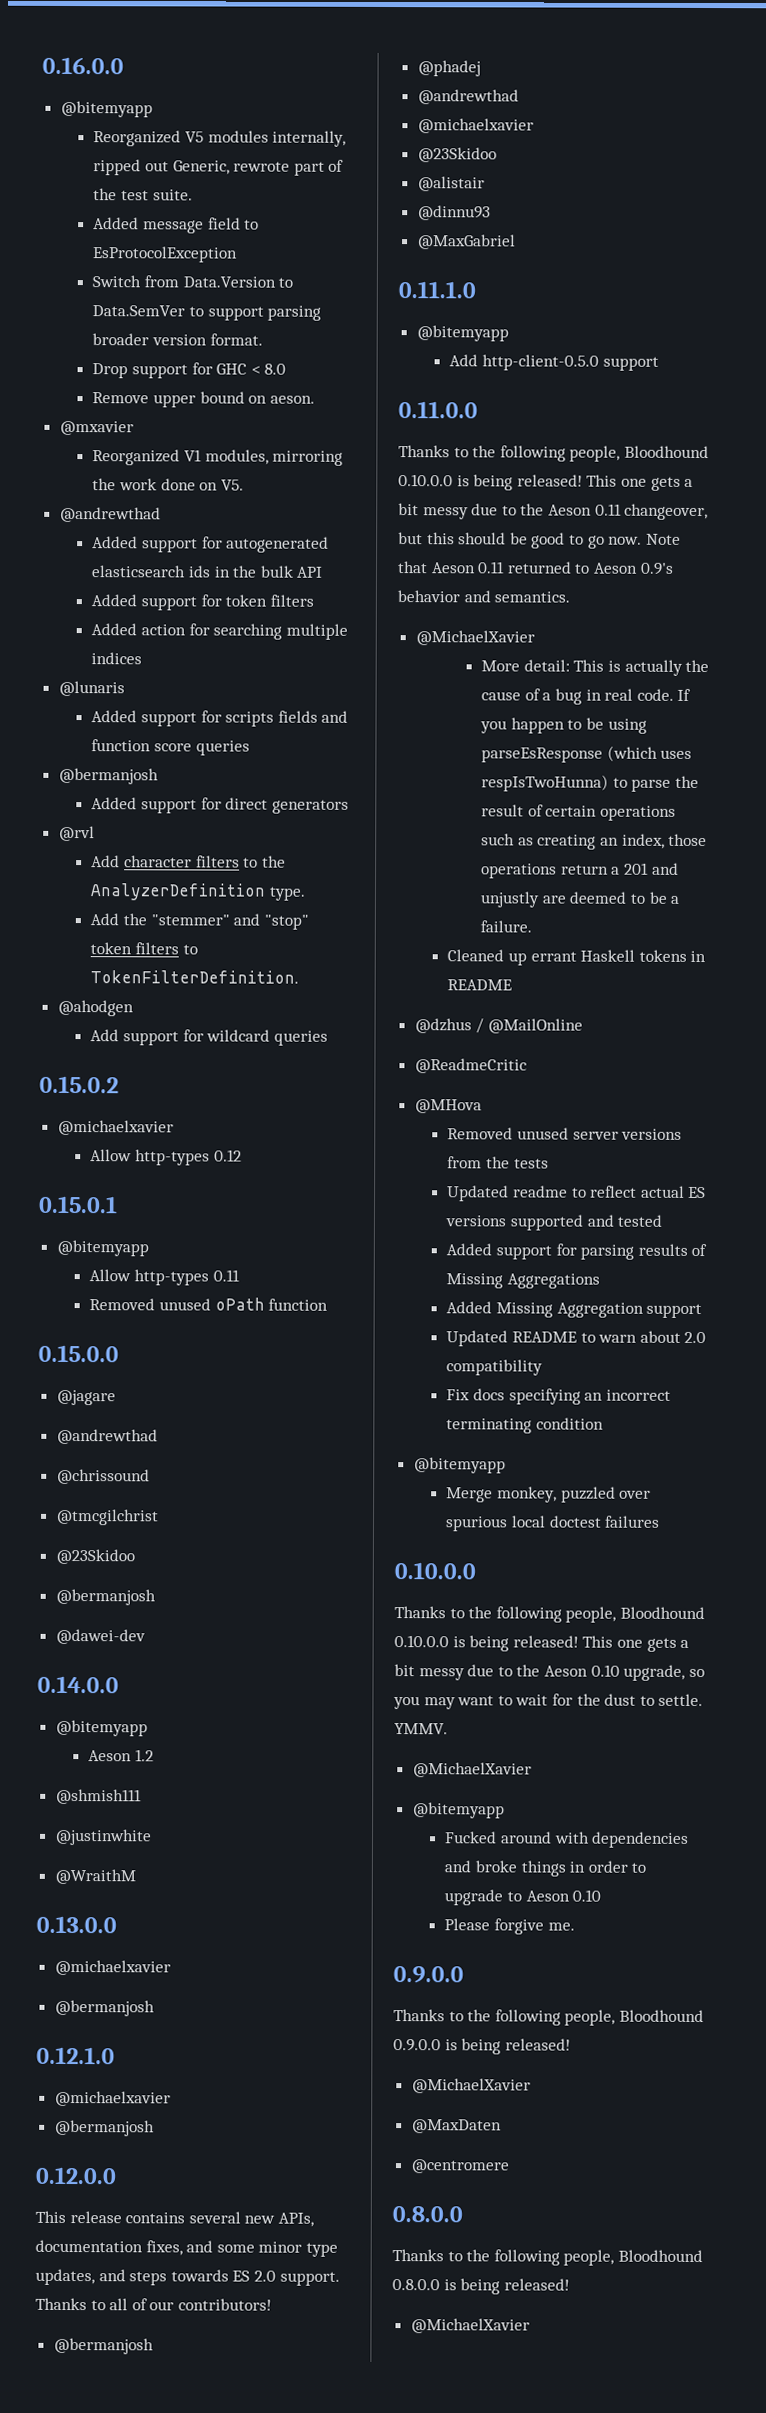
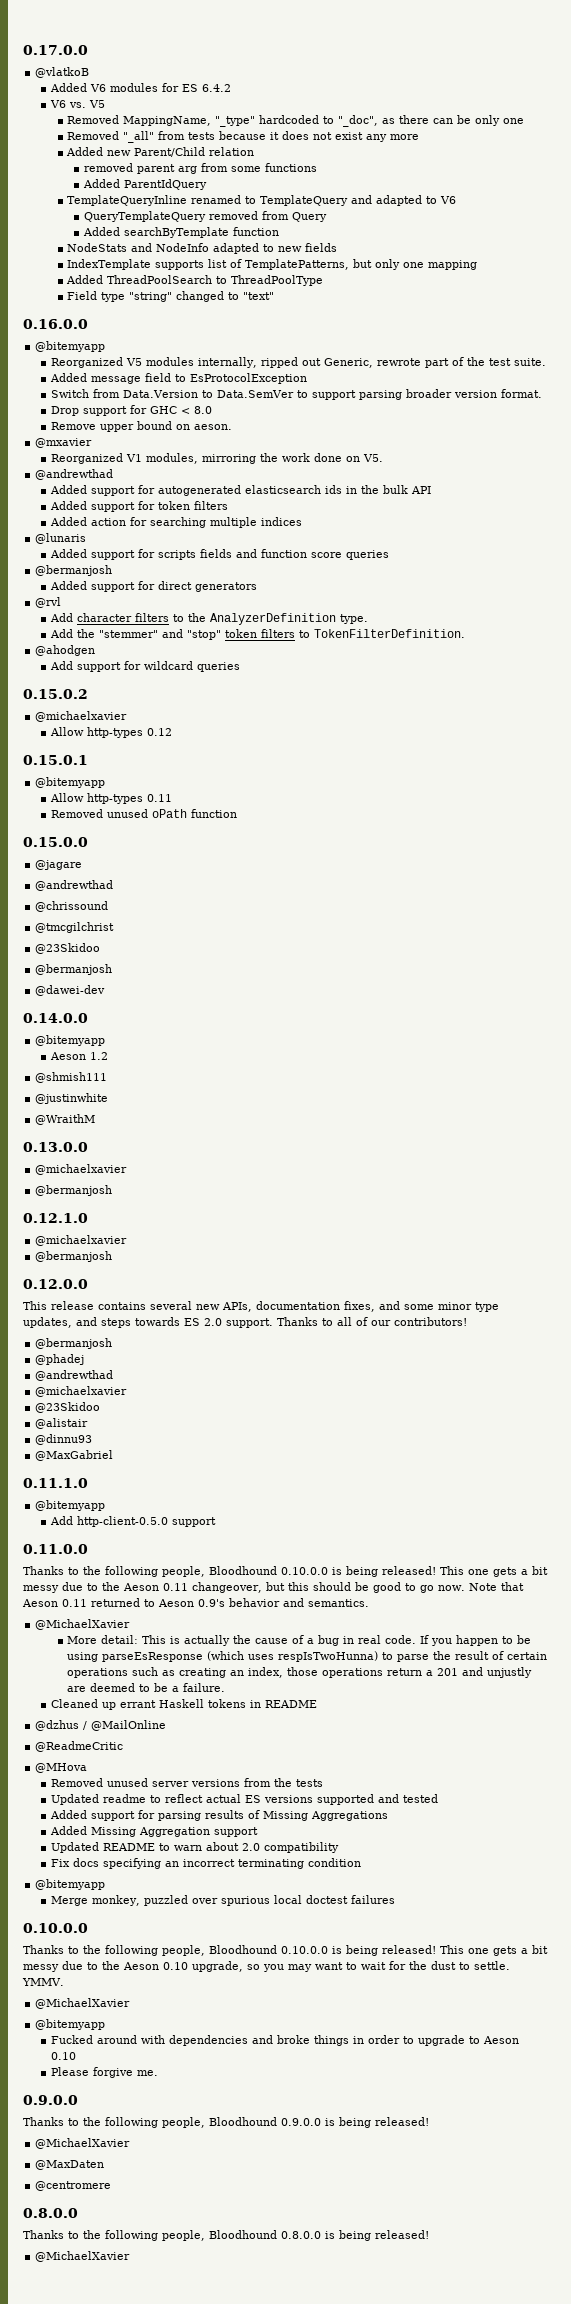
(42, 65) none -> [23,45,88,55] [35,67,90,78] [50,83,232,92] [50,100,106,108] [67,115,525,127] [67,131,420,143] [66,147,255,157] [83,163,317,174] [82,179,207,190] [67,195,457,206] [83,211,327,222] [82,227,279,238] [67,243,338,254] [67,259,478,270] [66,275,324,286] [67,291,275,302] 0.17.0.0 // @vlatkoB // Added V6 modules for ES 6.4.2 // V6 vs. V5 // Removed MappingName, "_type" hardcoded to "_doc", as there can be only one // Removed "_all" from tests because it does not exist any more // Added new Parent/Child relation // removed parent arg from some functions // Added ParentIdQuery // TemplateQueryInline renamed to TemplateQuery and adapted to V6 // QueryTemplateQuery removed from Query // Added searchByTemplate function // NodeStats and NodeInfo adapted to new fields // IndexTemplate supports list of TemplatePatterns, but only one mapping // Added ThreadPoolSearch to ThreadPoolType // Field type "string" changed to "text" //

